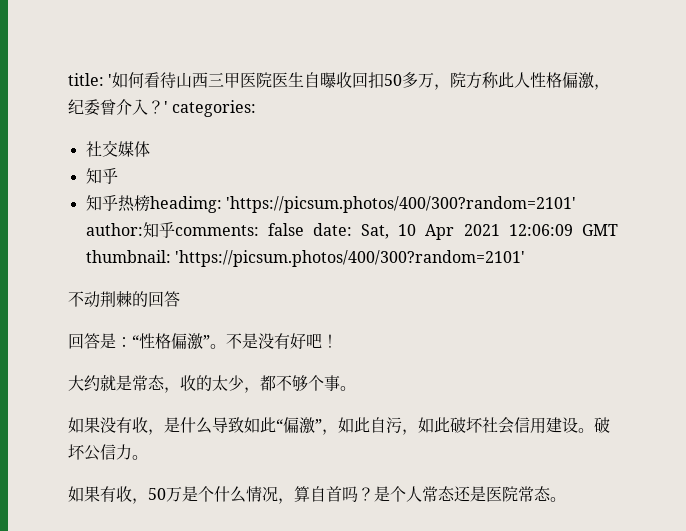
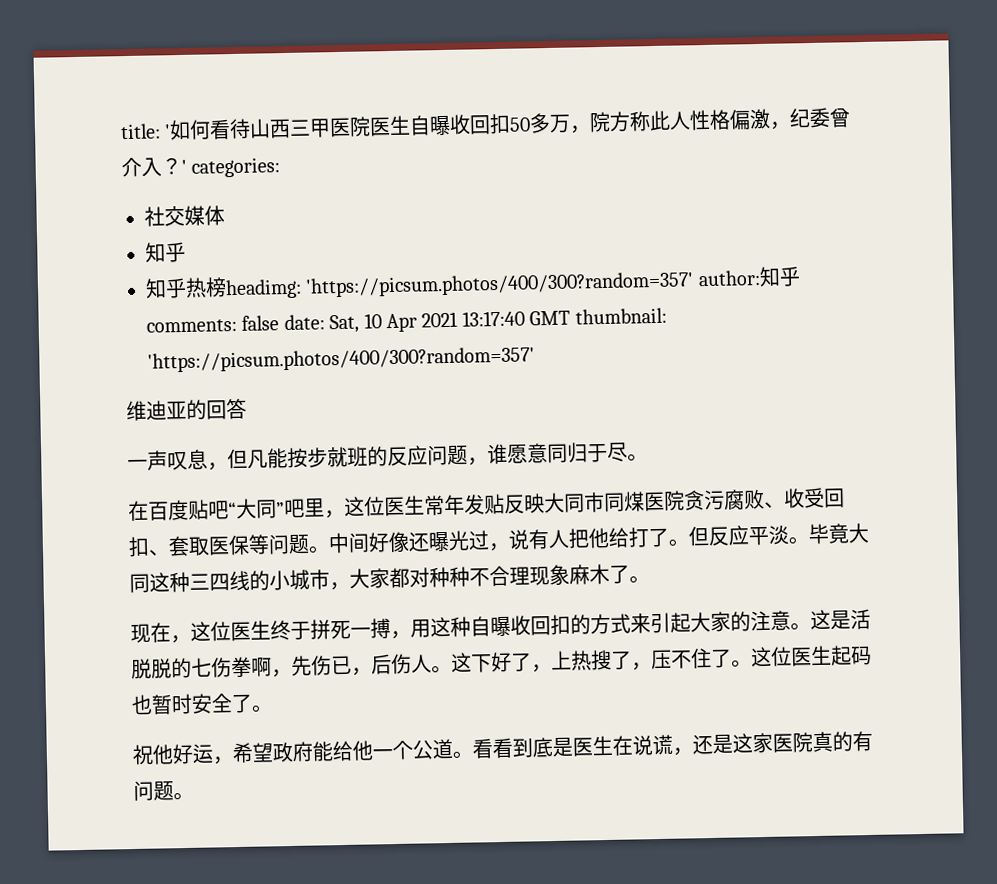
[225,196,576,213] 'https://picsum.photos/400/300?random=2101' -> [305,271,695,298] 'https://picsum.photos/400/300?random=357'
[508,224,573,236] 12:06:09 -> [461,310,525,327] 13:17:40
[174,250,525,267] [68,291,132,308] 'https://picsum.photos/400/300?random=2101' // 不动荆棘 -> [147,346,535,373] [126,400,187,422] 'https://picsum.photos/400/300?random=357' // 维迪亚
[68,333,338,350] [68,375,356,393] [68,417,610,435] [68,444,148,461] [68,486,551,504] 回答是：“性格偏激”。不是没有好吧！ // 大约就是常态，收的太少，都不够个事。 // 如果没有收，是什么导致如此“偏激”，如此自污，如此破坏社会信用建设。破坏公信力。 // 如果有收，50万是个什么情况，算自首吗？是个人常态还是医院常态 -> [127,442,648,471] [128,487,845,522] [128,522,869,558] [129,563,650,594] [130,608,871,644] [131,645,872,680] [131,693,273,716] [132,730,873,766] [133,780,174,802] 一声叹息，但凡能按步就班的反应问题，谁愿意同归于尽。 // 在百度贴吧“大同”吧里，这位医生常年发贴反映大同市同煤医院贪污腐败、收受回扣、套取医保等问题。中间好像还曝光过，说有人把他给打了。但反应平淡。毕竟大同这种三四线的小城市，大家都对种种不合理现象麻木了。 // 现在，这位医生终于拼死一搏，用这种自曝收回扣的方式来引起大家的注意。这是活脱脱的七伤拳啊，先伤已，后伤人。这下好了，上热搜了，压不住了。这位医生起码也暂时安全了。 // 祝他好运，希望政府能给他一个公道。看看到底是医生在说谎，还是这家医院真的有问题

